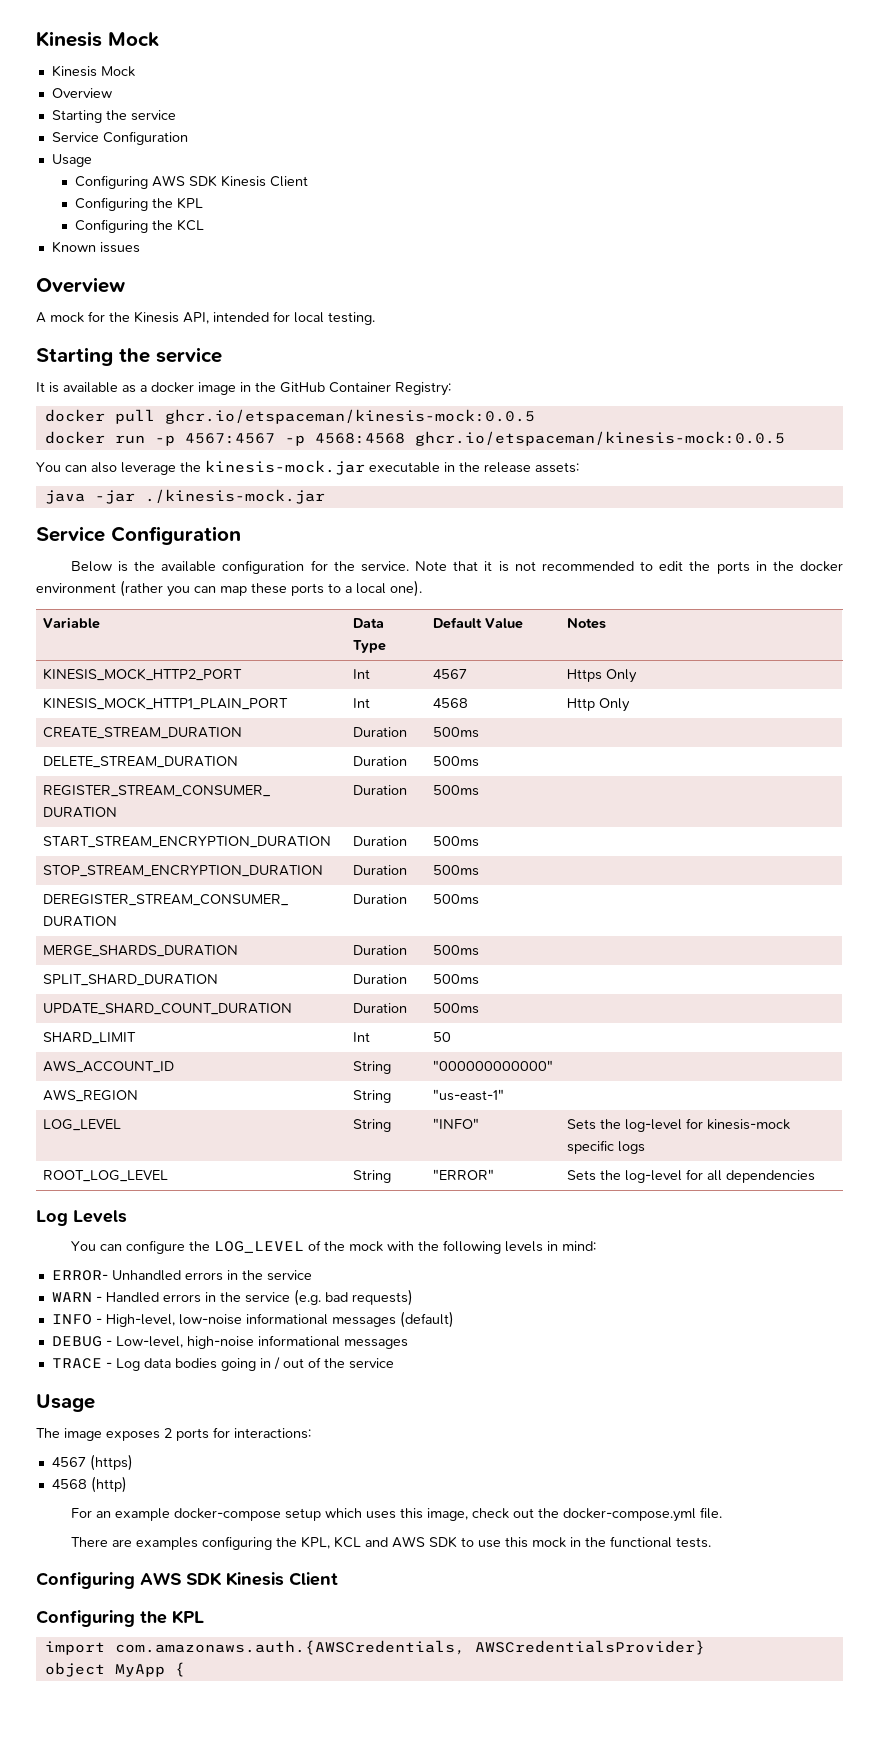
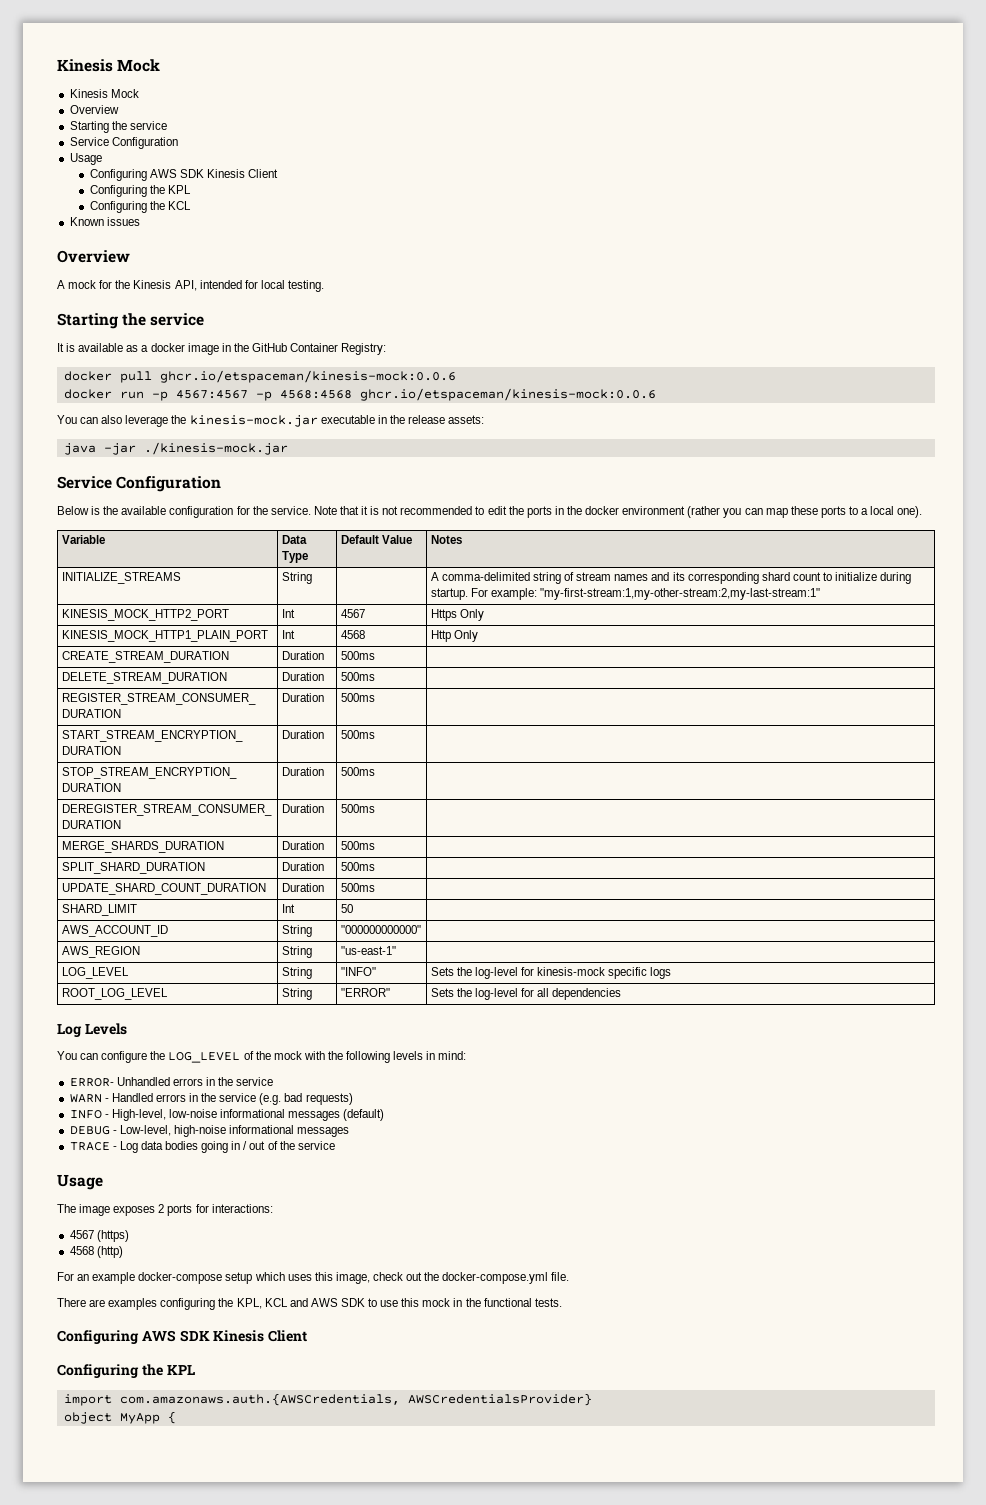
[164,409,535,424] ghcr.io/etspaceman/kinesis-mock:0.0.5 -> [159,370,456,383] ghcr.io/etspaceman/kinesis-mock:0.0.6
[414,431,785,446] ghcr.io/etspaceman/kinesis-mock:0.0.5 -> [359,388,656,401] ghcr.io/etspaceman/kinesis-mock:0.0.6
(606, 623) none -> [61,572,181,584] [281,572,312,584] [430,572,912,584] [430,588,821,600] // INITIALIZE_STREAMS | String | | A comma-delimited string of stream names and its corresponding shard count to initialize during startup. For example: "my-first-stream:1,my-other-stream:2,my-last-stream:1"

